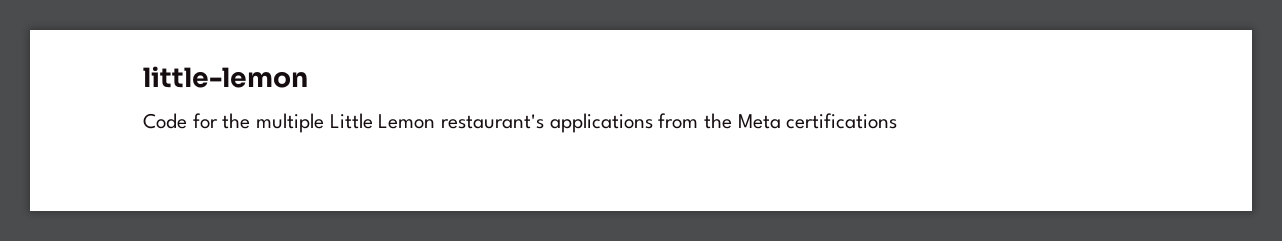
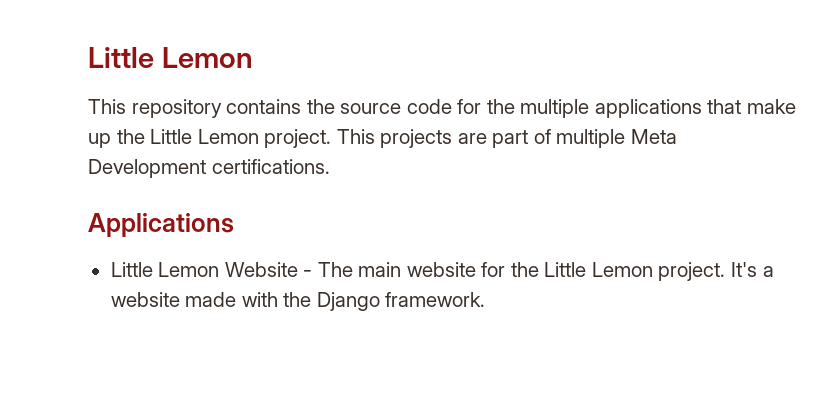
[143,66,308,88] [143,113,898,133] little-lemon // Code for the multiple Little Lemon restaurant's applications from the Meta certifications -> [88,47,253,68] [88,99,796,118] [88,129,677,148] [88,159,330,178] [88,213,234,237] [110,262,774,281] [110,292,486,311] Little Lemon // This repository contains the source code for the multiple applications that make up the Little Lemon project. This projects are part of multiple Meta Development certifications. // Applications // Little Lemon Website - The main website for the Little Lemon project. It's a website made with the Django framework.

